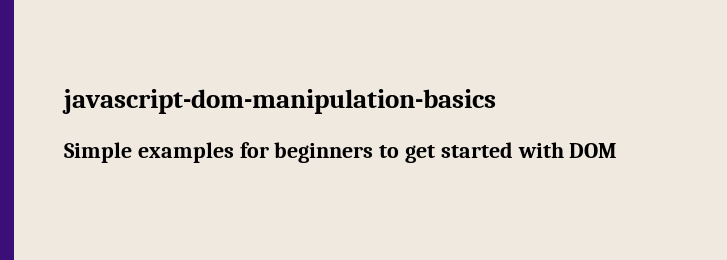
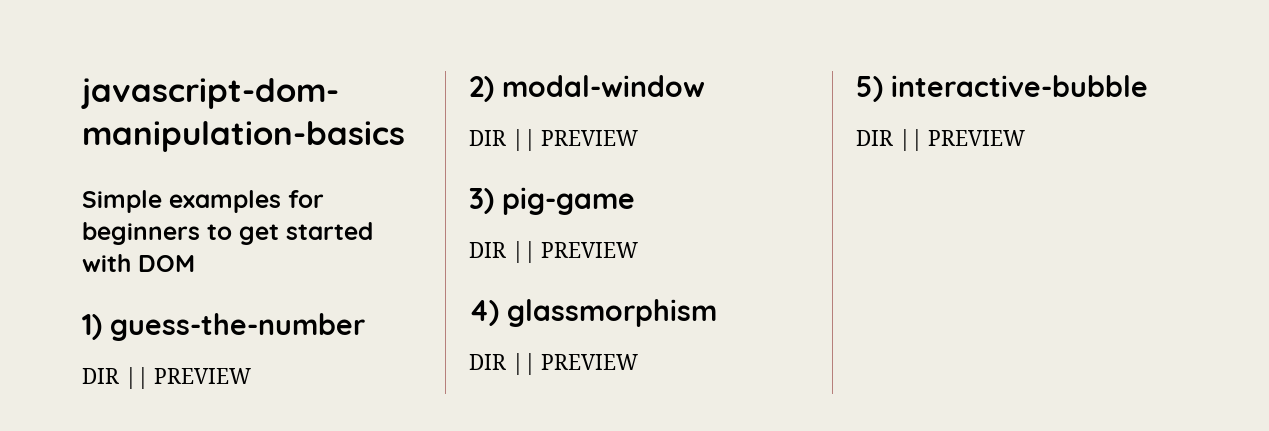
(618, 150) none -> [82,313,365,341] [82,367,252,389] [469,75,705,102] [469,129,639,151] [469,187,635,215] [469,241,639,263] [469,299,717,327] [469,353,639,375] [856,75,1148,102] [856,129,1026,151] // 1) guess-the-number // DIR || PREVIEW // 2) modal-window // DIR || PREVIEW // 3) pig-game // DIR || PREVIEW // 4) glassmorphism // DIR || PREVIEW // 5) interactive-bubble // DIR || PREVIEW

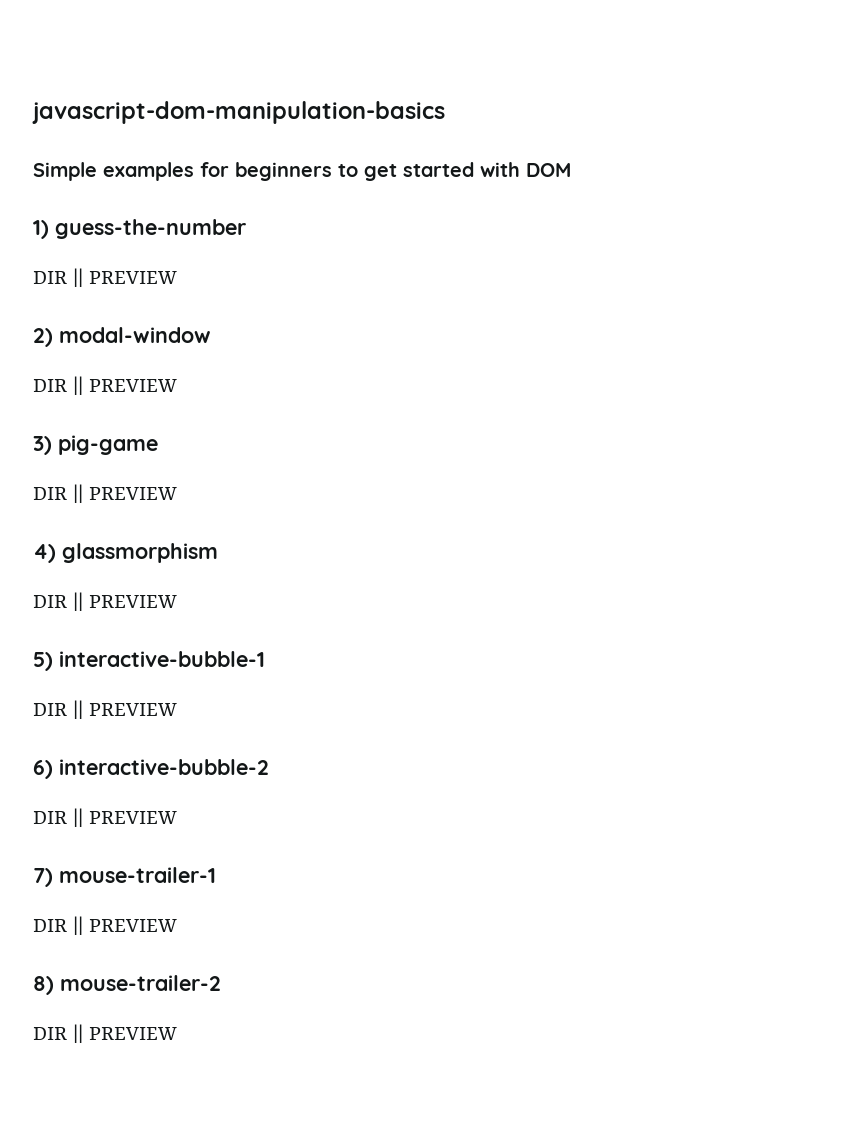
[891,75,1148,97] [856,129,1026,151] interactive-bubble // DIR || PREVIEW -> [59,651,265,667] [33,700,178,719] [33,759,269,779] [33,808,178,827] [33,867,216,887] [33,916,178,935] [33,975,221,995] [33,1024,178,1043] interactive-bubble-1 // DIR || PREVIEW // 6) interactive-bubble-2 // DIR || PREVIEW // 7) mouse-trailer-1 // DIR || PREVIEW // 8) mouse-trailer-2 // DIR || PREVIEW

